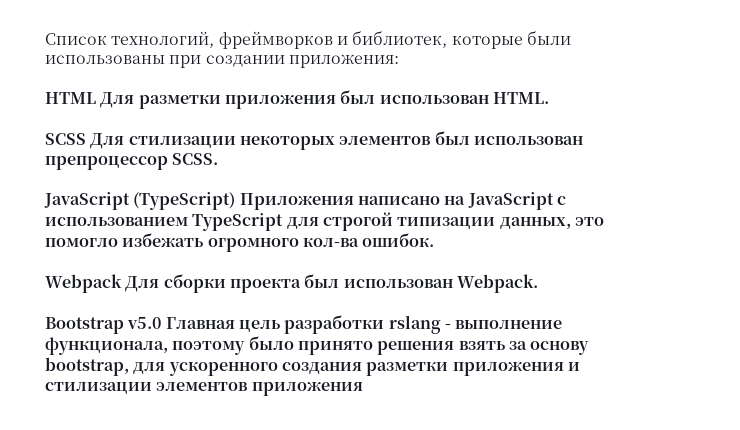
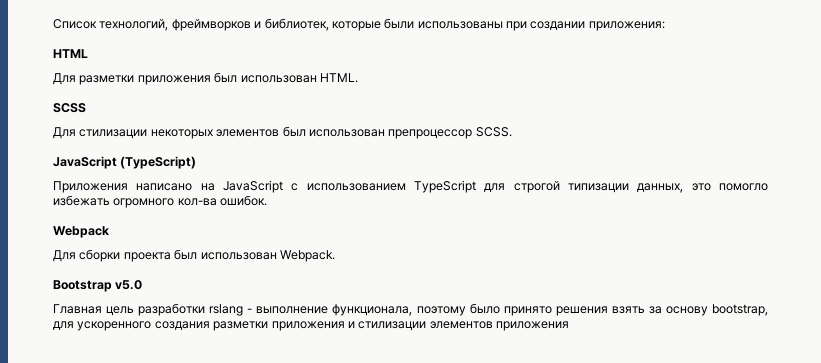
(96, 98) none -> (88, 53) //
(86, 139) none -> (86, 108) //
(236, 201) none -> (197, 162) //
(122, 283) none -> (109, 232) //
(162, 323) none -> (143, 285) //

